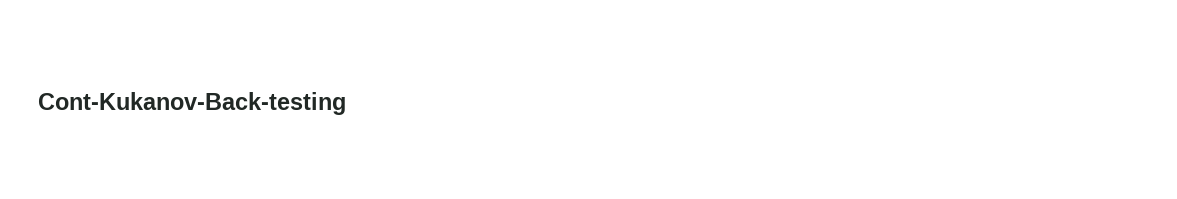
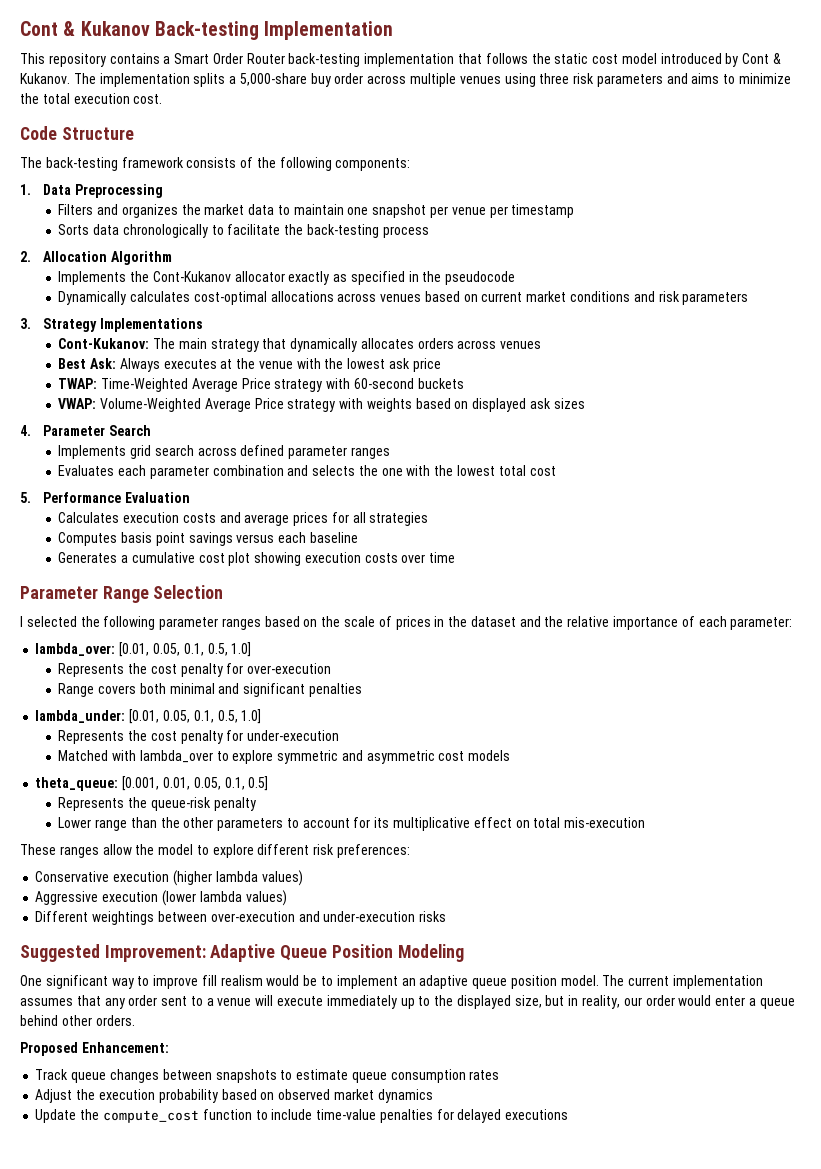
[38,92,346,115] Cont-Kukanov-Back-testing -> [20,21,394,40] [20,53,782,67] [20,73,792,87] [20,93,163,104] [20,126,134,140] [20,157,411,171] [20,184,163,198] [58,204,575,218] [58,224,429,238] [20,251,172,265] [58,271,516,285] [58,291,749,305] [20,318,203,332] [58,338,542,352] [58,358,441,372] [58,378,464,392] [58,398,585,412] [20,425,151,436] [58,445,390,459] [58,465,556,479] [20,492,190,503] [58,512,429,526] [58,532,358,546] [58,552,456,566] [20,585,224,603] [20,616,793,630] [35,642,252,657] [58,663,332,677] [58,683,362,697] [35,709,262,724] [58,730,340,744] [58,750,511,764] [35,776,269,791] [58,797,256,811] [58,817,646,831] [20,844,411,858] [35,870,303,886] [35,890,287,906] [35,911,447,925] [20,944,464,962] [20,975,764,989] [20,995,795,1009] [20,1015,135,1026] [20,1042,169,1056] [35,1069,500,1083] [35,1089,433,1103] [35,1109,569,1123] Cont & Kukanov Back-testing Implementation // This repository contains a Smart Order Router back-testing implementation that follows the static cost model introduced by Cont & Kukanov. The implementation splits a 5,000-share buy order across multiple venues using three risk parameters and aims to minimize the total execution cost. // Code Structure // The back-testing framework consists of the following components: // 1. Data Preprocessing // Filters and organizes the market data to maintain one snapshot per venue per timestamp // Sorts data chronologically to facilitate the back-testing process // 2. Allocation Algorithm // Implements the Cont-Kukanov allocator exactly as specified in the pseudocode // Dynamically calculates cost-optimal allocations across venues based on current market conditions and risk parameters // 3. Strategy Implementations // Cont-Kukanov: The main strategy that dynamically allocates orders across venues // Best Ask: Always executes at the venue with the lowest ask price // TWAP: Time-Weighted Average Price strategy with 60-second buckets // VWAP: Volume-Weighted Average Price strategy with weights based on displayed ask sizes // 4. Parameter Search // Implements grid search across defined parameter ranges // Evaluates each parameter combination and selects the one with the lowest total cost // 5. Performance Evaluation // Calculates execution costs and average prices for all strategies // Computes basis point savings versus each baseline // Generates a cumulative cost plot showing execution costs over time // Parameter Range Selection // I selected the following parameter ranges based on the scale of prices in the dataset and the relative importance of each parameter: // lambda_over: [0.01, 0.05, 0.1, 0.5, 1.0] // Represents the cost penalty for over-execution // Range covers both minimal and significant penalties // lambda_under: [0.01, 0.05, 0.1, 0.5, 1.0] // Represents the cost penalty for under-execution // Matched with lambda_over to explore symmetric and asymmetric cost models // theta_queue: [0.001, 0.01, 0.05, 0.1, 0.5] // Represents the queue-risk penalty // Lower range than the other parameters to account for its multiplicative effect on total mis-execution // These ranges allow the model to explore different risk preferences: // Conservative execution (higher lambda values) // Aggressive execution (lower lambda values) // Different weightings between over-execution and under-execution risks // Suggested Improvement: Adaptive Queue Position Modeling // One significant way to improve fill realism would be to implement an adaptive queue position model. The current implementation assumes that any order sent to a venue will execute immediately up to the displayed size, but in reality, our order would enter a queue behind other orders. // Proposed Enhancement: // Track queue changes between snapshots to estimate queue consumption rates // Adjust the execution probability based on observed market dynamics // Update the compute_cost function to include time-value penalties for delayed executions

